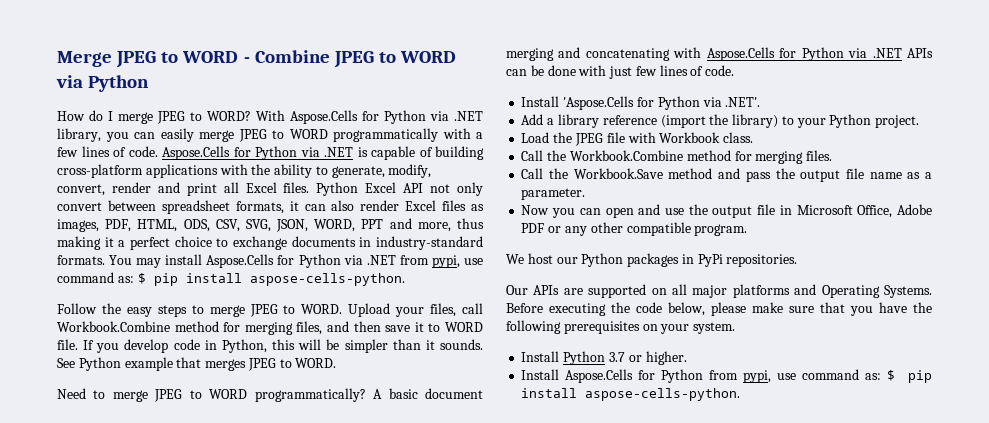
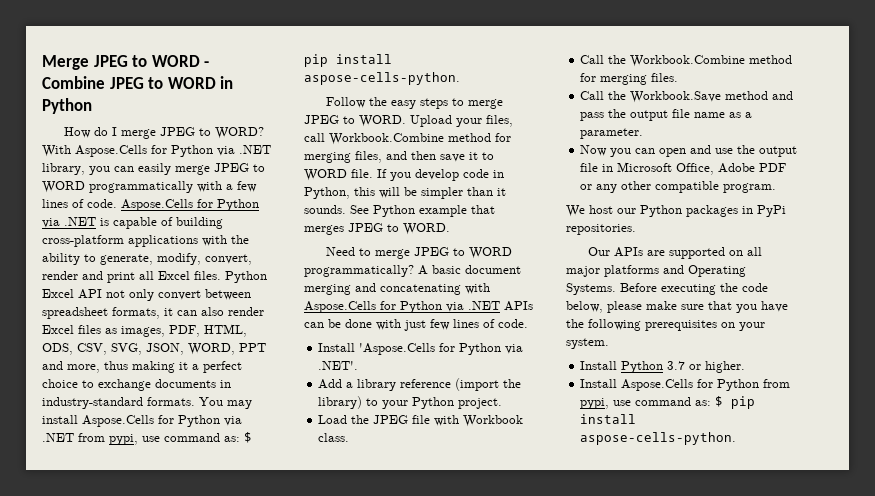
[56,75,83,88] via -> [220,76,234,89] in

